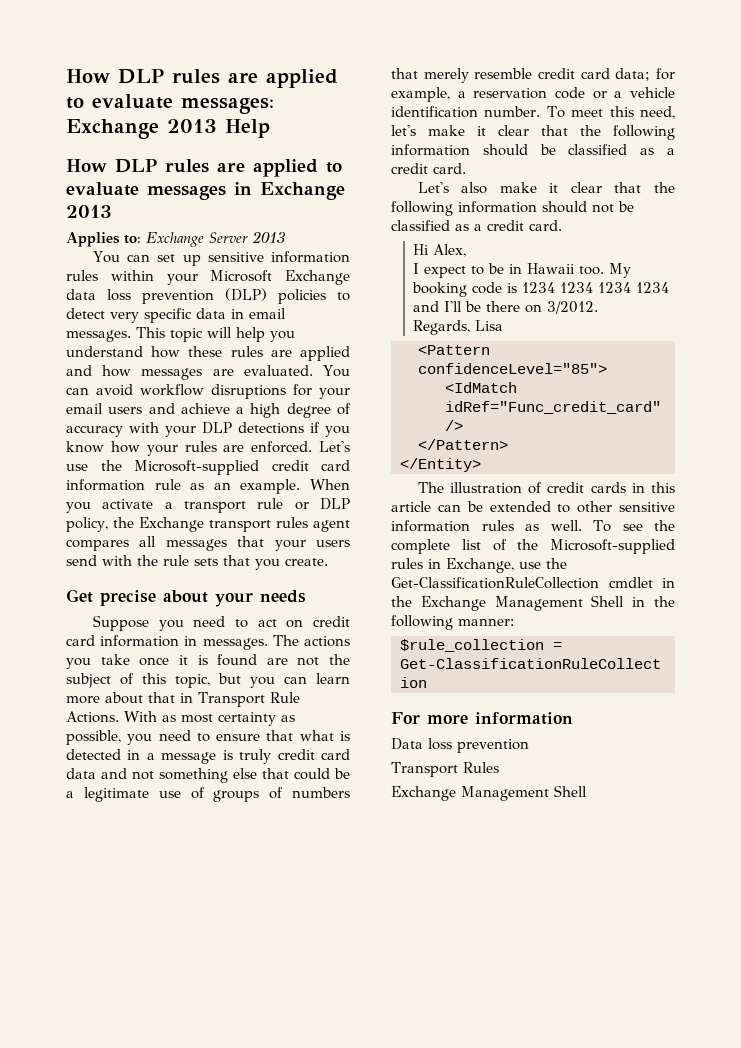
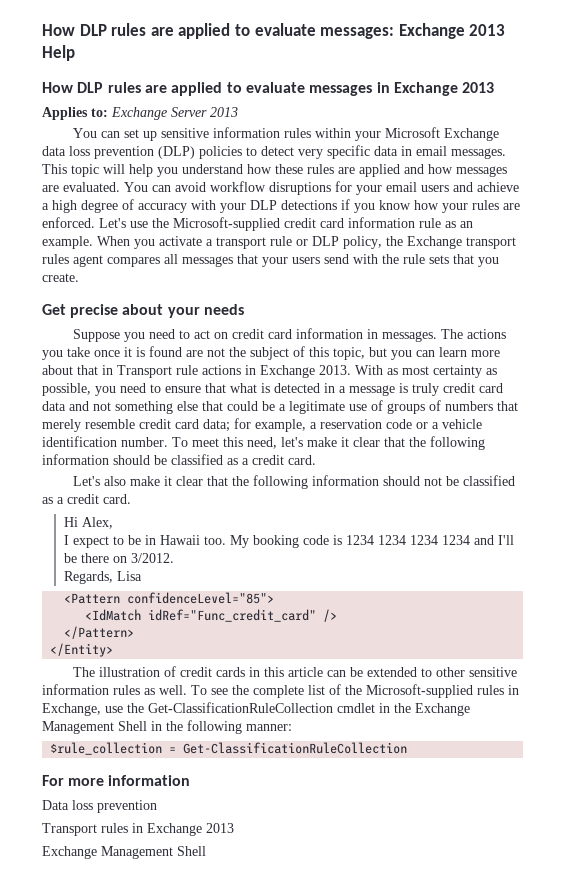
[269,692,300,703] [66,711,119,723] Rule Actions. -> [176,365,351,378] rule actions in Exchange 2013.
[462,762,499,773] Rules -> [101,823,234,836] rules in Exchange 2013

